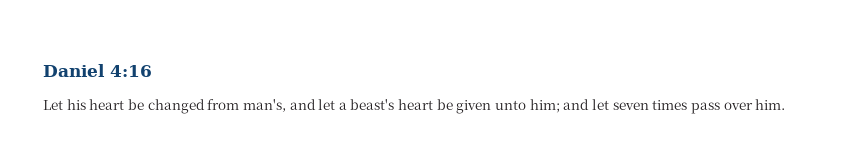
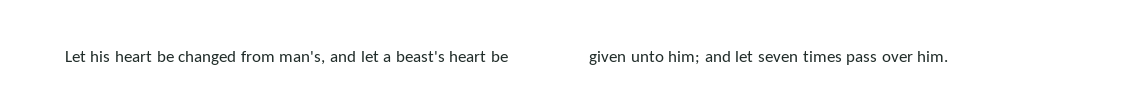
[43,64,152,77] Daniel 4:16 // -> (64, 56) none

